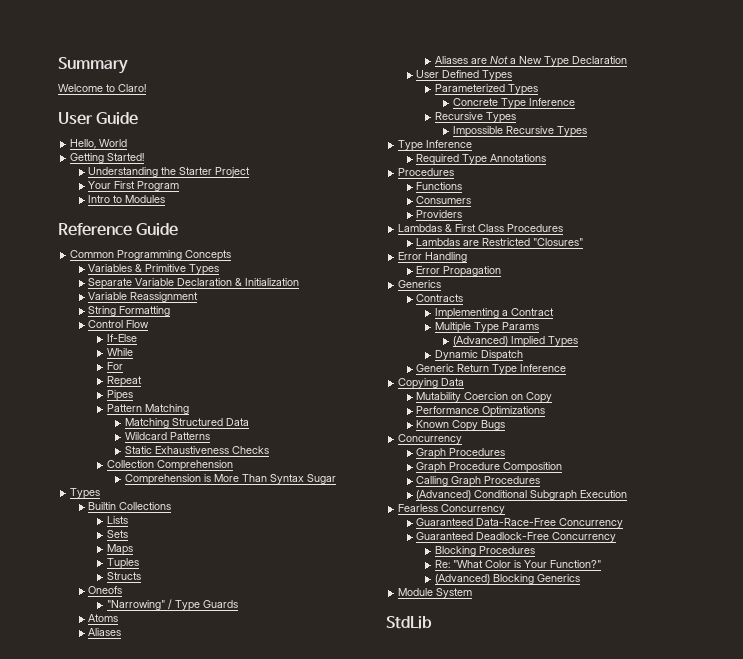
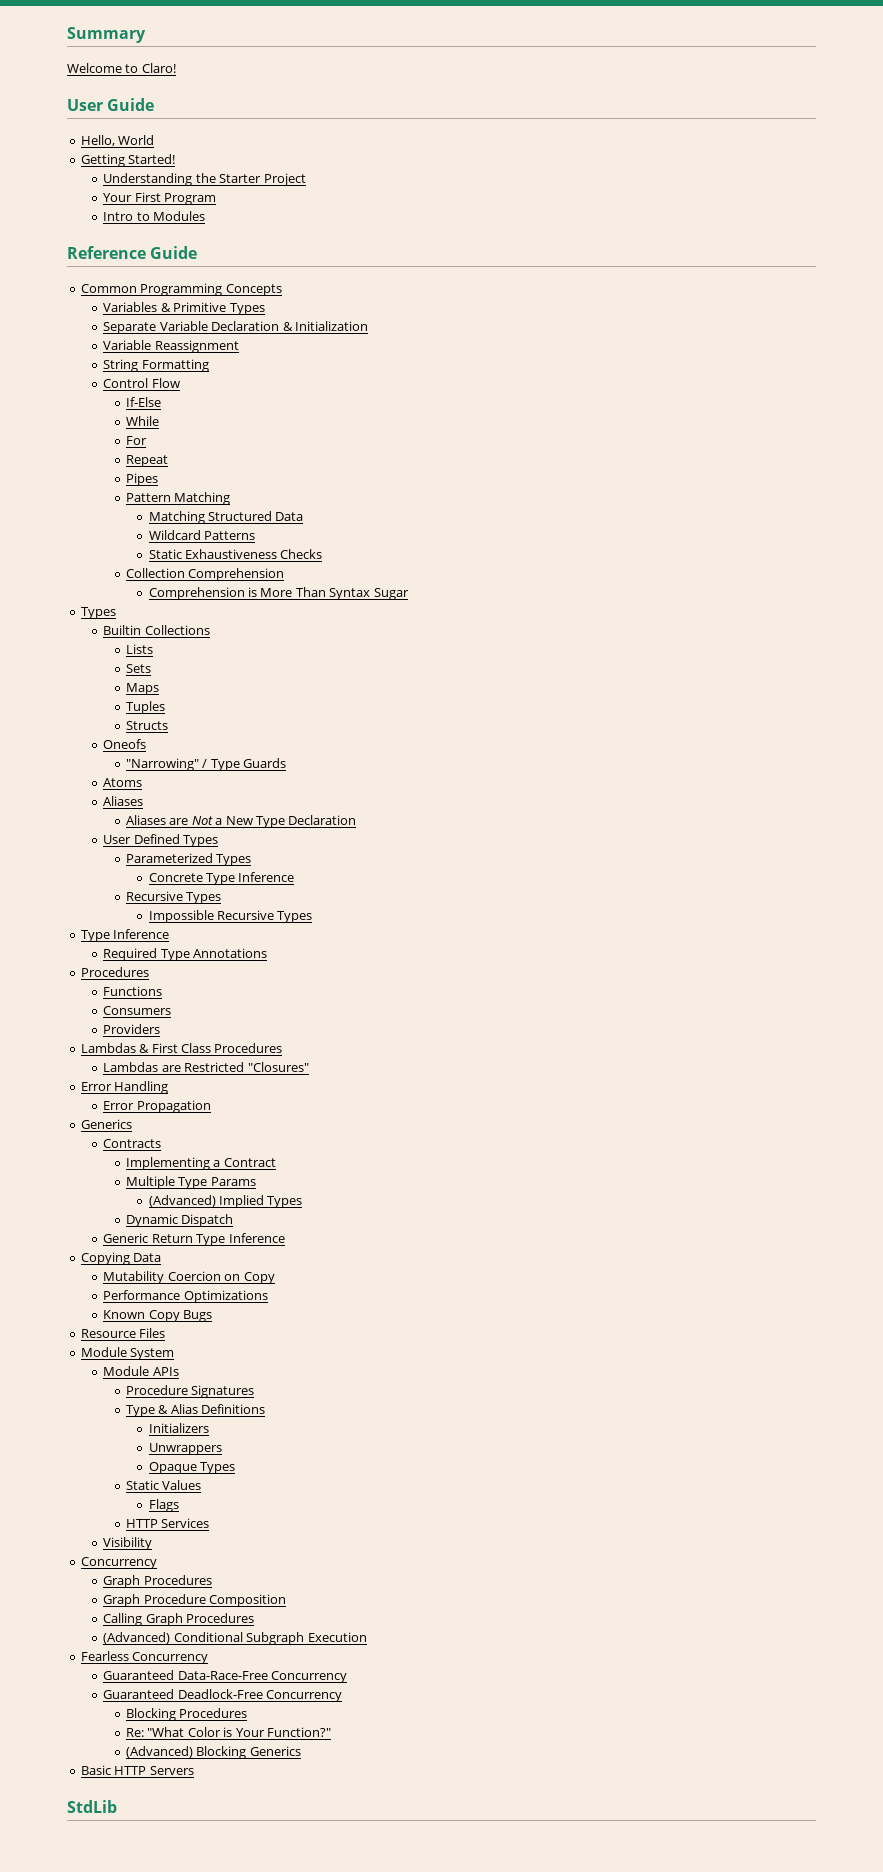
(506, 425) none -> [80,1328,166,1338] [80,1347,175,1360] [103,1366,179,1376] [126,1385,255,1398] [126,1404,266,1417] [148,1423,209,1433] [148,1443,222,1455] [148,1462,236,1474] [126,1480,202,1490] [148,1499,179,1512] [126,1518,210,1528] [103,1537,153,1550] // Resource Files // Module System // Module APIs // Procedure Signatures // Type & Alias Definitions // Initializers // Unwrappers // Opaque Types // Static Values // Flags // HTTP Services // Visibility
[398,588,473,598] Module System -> [80,1765,194,1775] Basic HTTP Servers

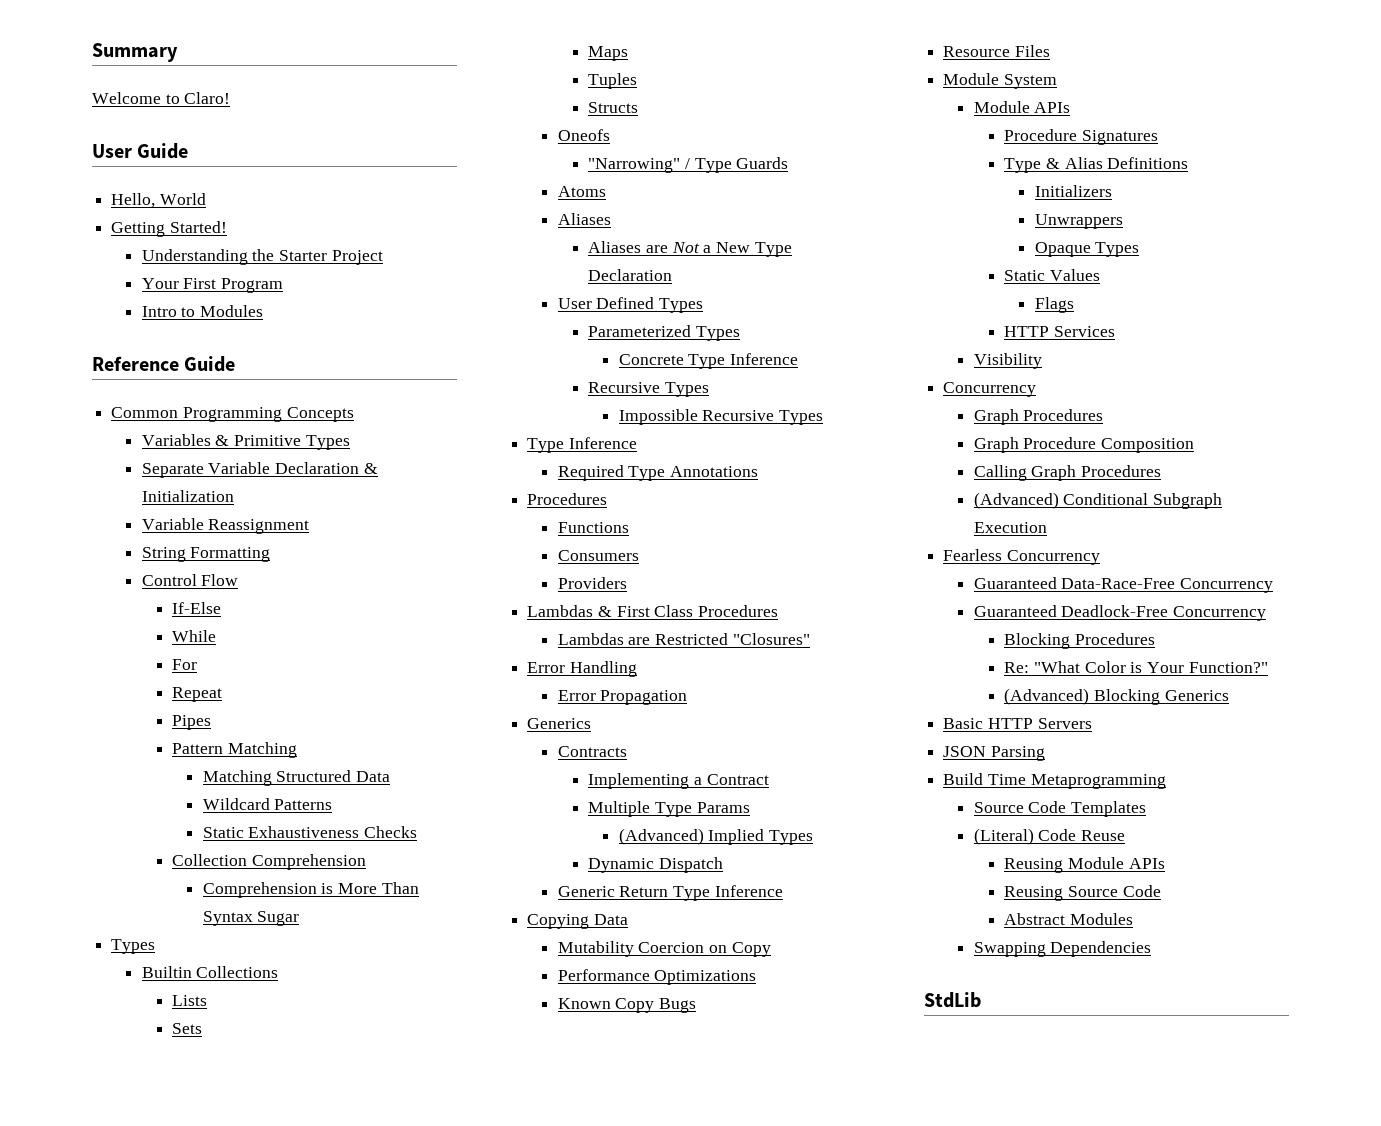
(194, 1770) none -> [943,746,1045,761] [943,773,1166,789] [973,801,1147,817] [973,828,1126,845] [1004,857,1165,873] [1004,885,1161,901] [1004,913,1133,925] [973,941,1152,957] // JSON Parsing // Build Time Metaprogramming // Source Code Templates // (Literal) Code Reuse // Reusing Module APIs // Reusing Source Code // Abstract Modules // Swapping Dependencies

